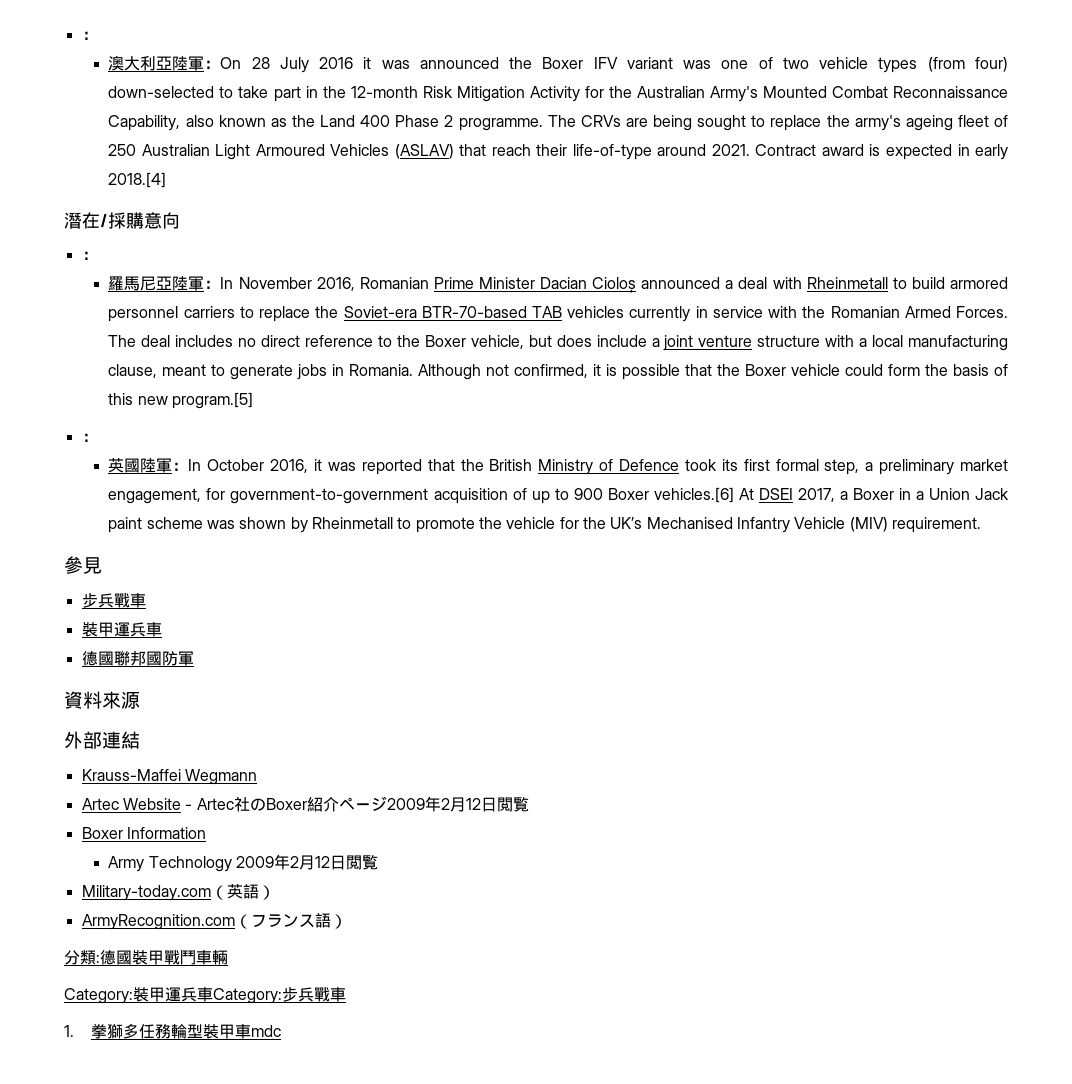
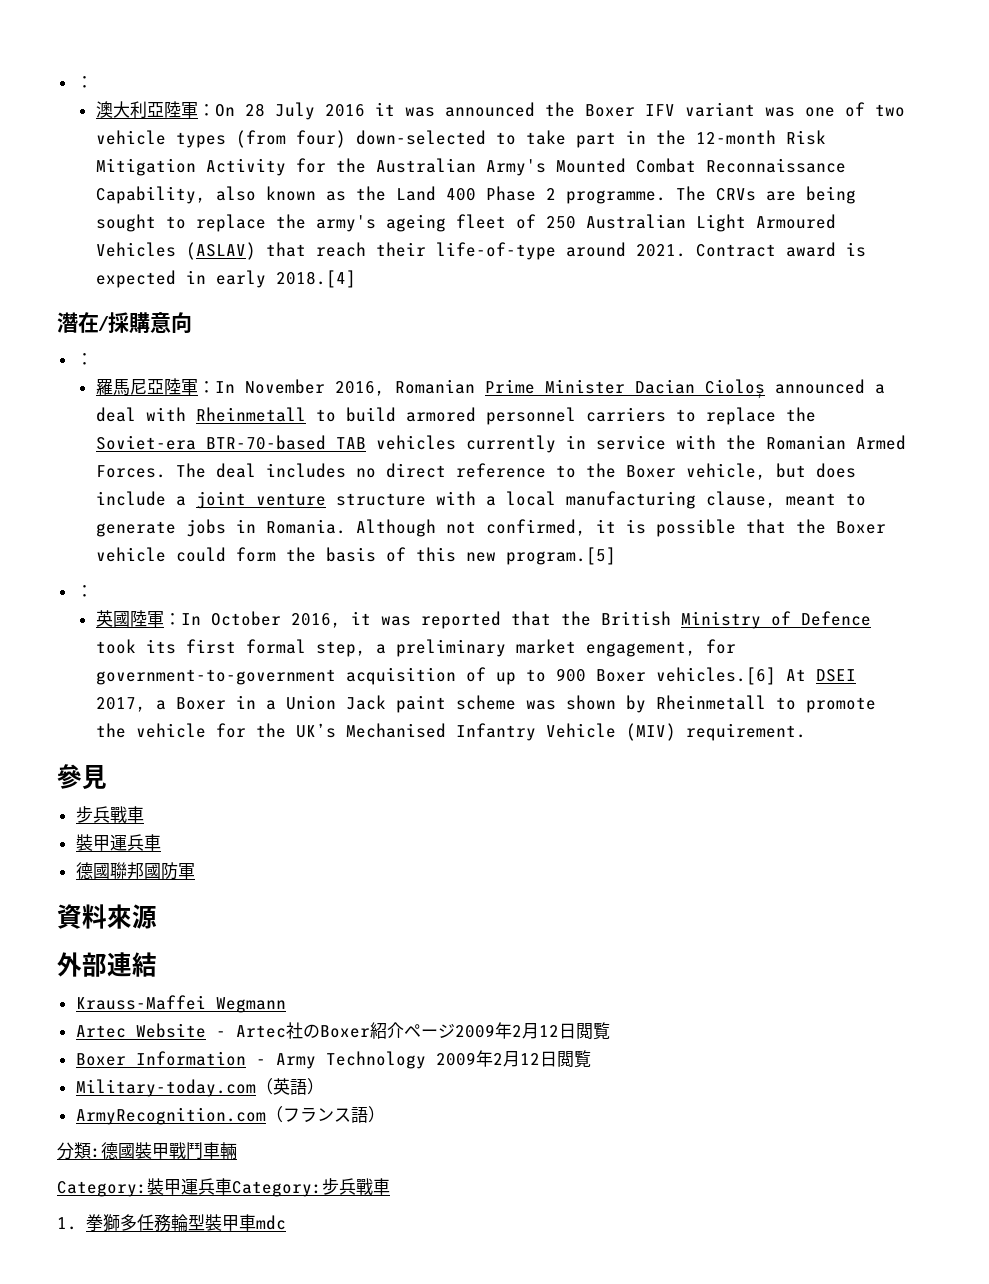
(206, 833) // -> [255,1059,266,1065] -

